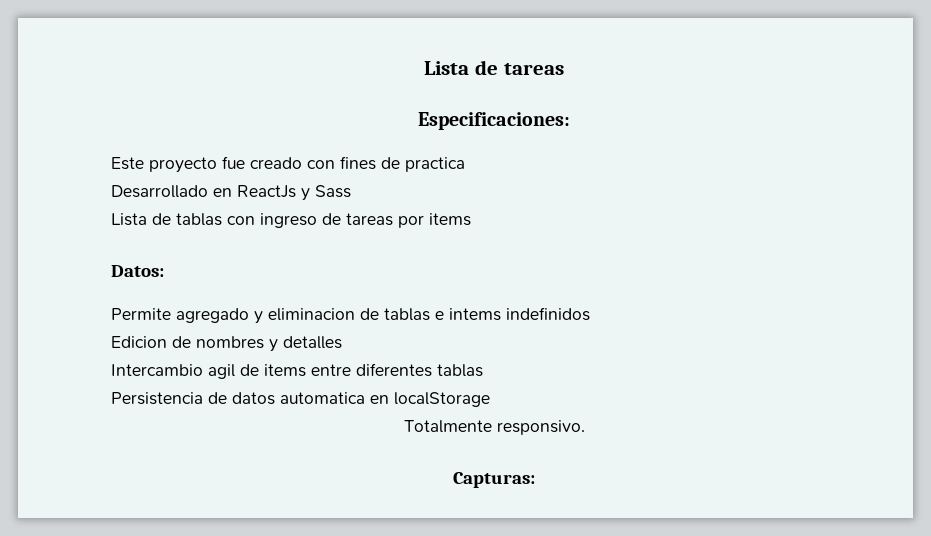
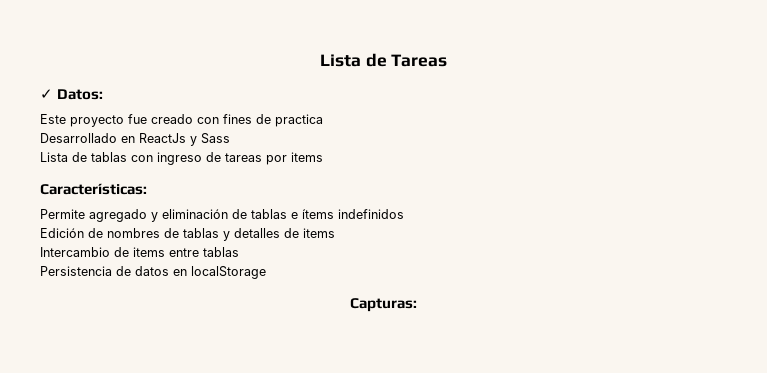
[424,60,564,75] [418,112,570,130] Lista de tareas // Especificaciones: -> [319,53,448,67] [40,89,104,100] Lista de Tareas // ✓ Datos:
[111,265,164,277] Datos: -> [40,183,147,195] Características:
[268,308,355,321] eliminacion -> [162,209,228,219] eliminación
[449,308,501,321] intems -> [302,209,334,219] ítems
[111,336,167,348] Edicion -> [40,228,84,238] Edición
(264, 342) none -> [164,228,219,238] de tablas
(342, 342) none -> [284,228,335,238] de items
[208,364,235,379] agil -> (110, 252) none
[356,363,432,377] diferentes -> (199, 252) none
[280,392,365,404] automatica -> (169, 271) none
[403,420,585,435] // Totalmente responsivo. -> (266, 272) none

